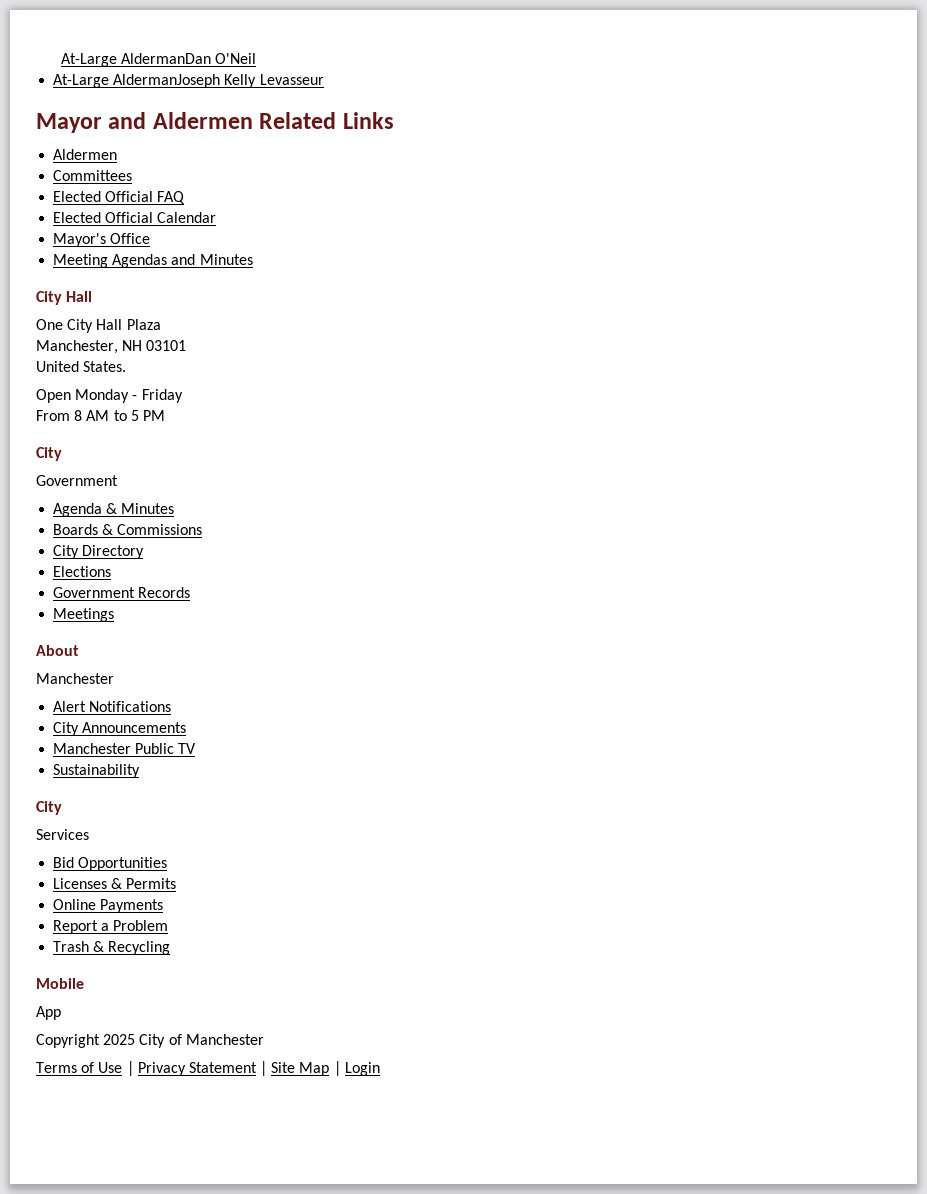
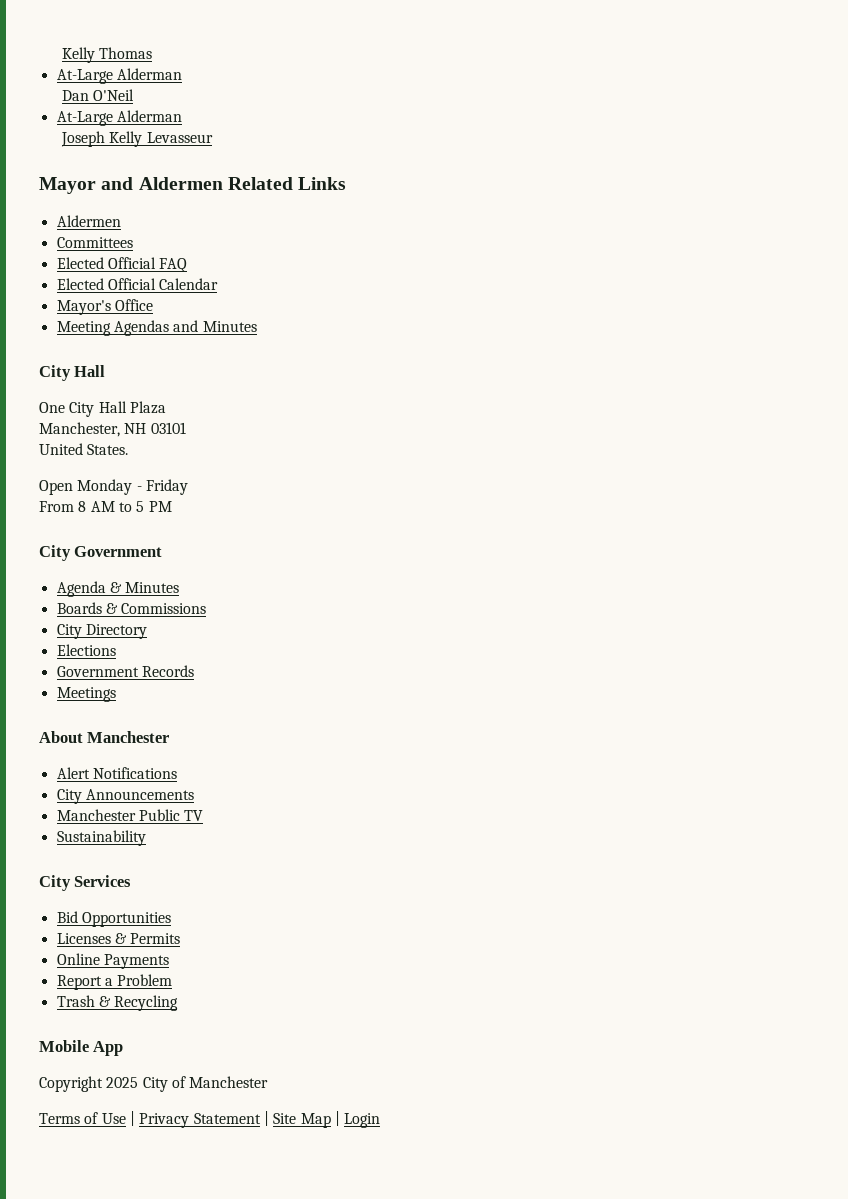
[61,53,212,67] At-Large AldermanDan -> [61,47,153,63] [56,68,182,84] [61,90,89,101] Kelly Thomas // At-Large Alderman // Dan
[113,74,221,88] AldermanJoseph -> [116,110,182,122] [60,131,105,147] Alderman // Joseph
(62, 454) // -> (71, 553) none
(79, 650) // -> (83, 737) none
(62, 808) // -> (71, 883) none
(84, 983) // -> (89, 1046) none

